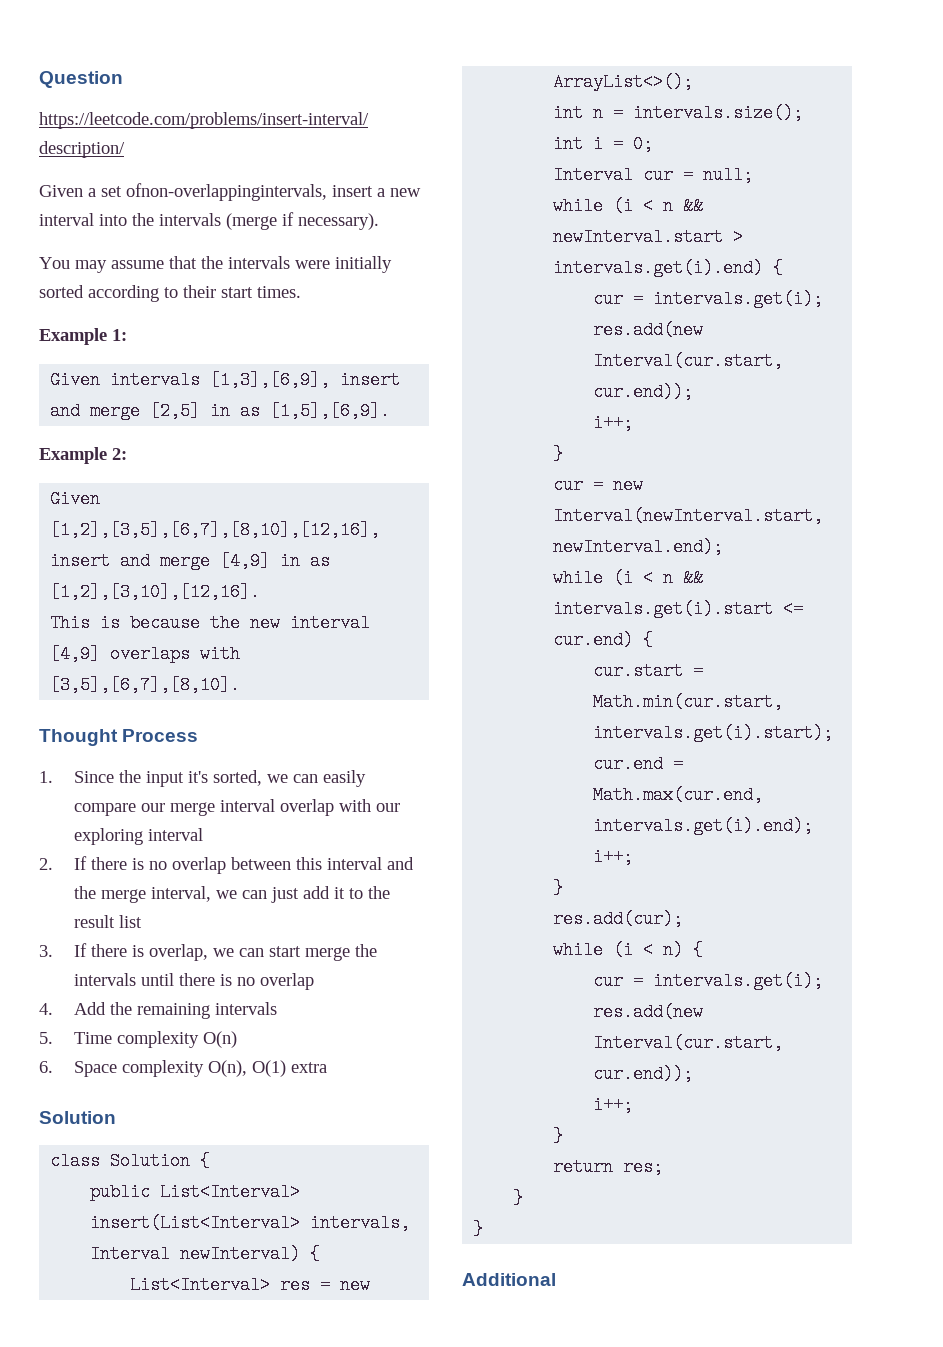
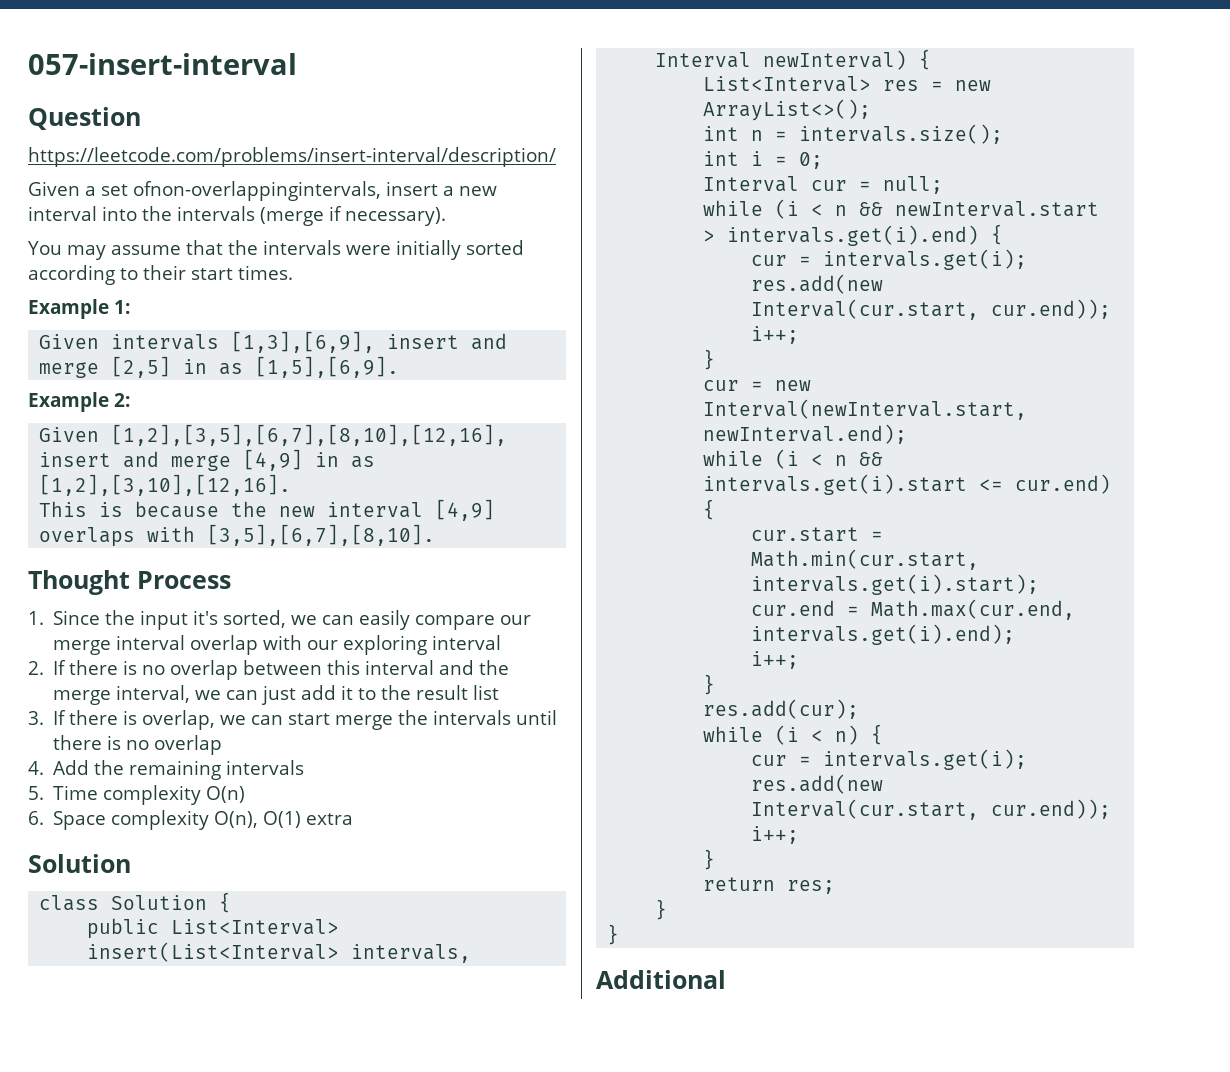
(39, 79) none -> [28,53,297,75] 057-insert-interval //

